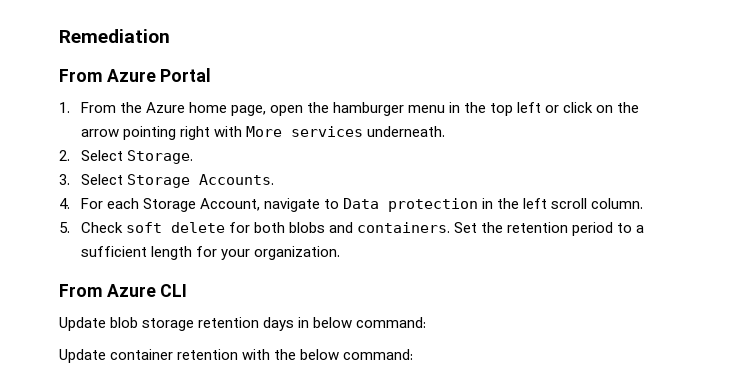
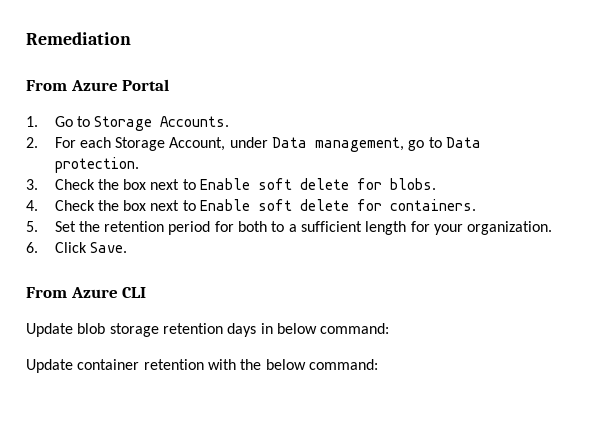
[80,102,640,116] [80,126,445,140] [59,150,193,164] [59,174,123,185] From the Azure home page, open the hamburger menu in the top left or click on the arrow pointing right with More services underneath. // 2. Select Storage. // 3. Select -> [54,116,90,127] Go to
[59,198,70,209] 4. -> [26,137,38,148] 2.
[263,198,644,212] [59,222,353,233] navigate to Data protection in the left scroll column. // 5. Check soft delete for both blobs and -> [229,137,482,152] [54,157,139,173] [26,178,437,190] [26,199,383,211] under Data management, go to Data protection. // 3. Check the box next to Enable soft delete for blobs. // 4. Check the box next to Enable soft delete for
(450, 227) none -> [26,221,38,232] // 5.
(614, 229) none -> [214,221,268,232] for both
(340, 253) none -> [26,242,127,253] // 6. Click Save.

